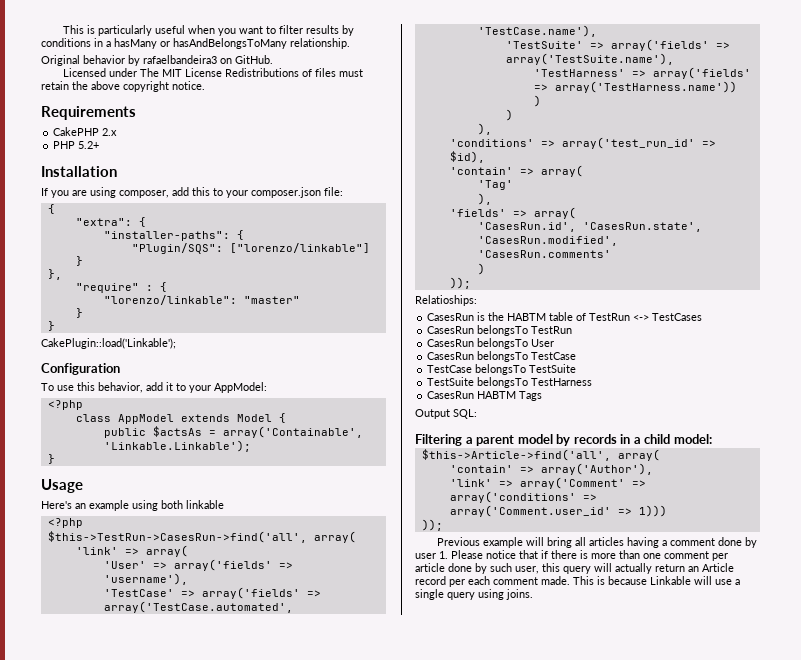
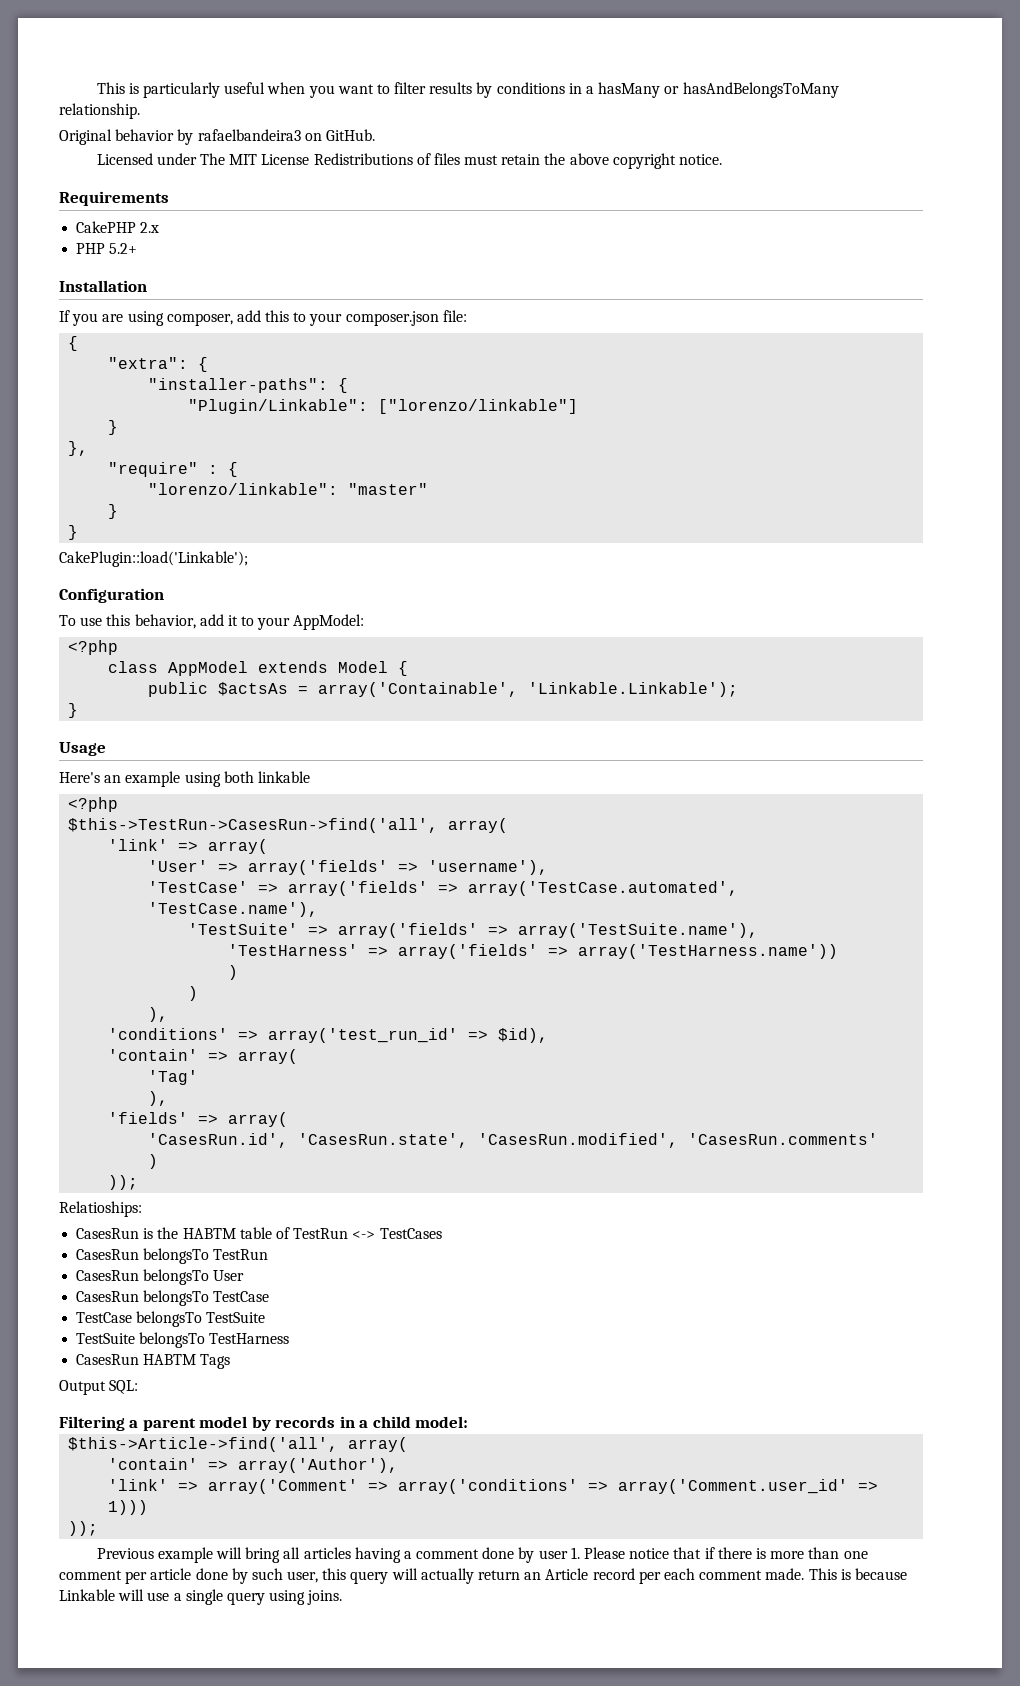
[131,243,223,254] "Plugin/SQS": -> [188,399,369,414] "Plugin/Linkable":

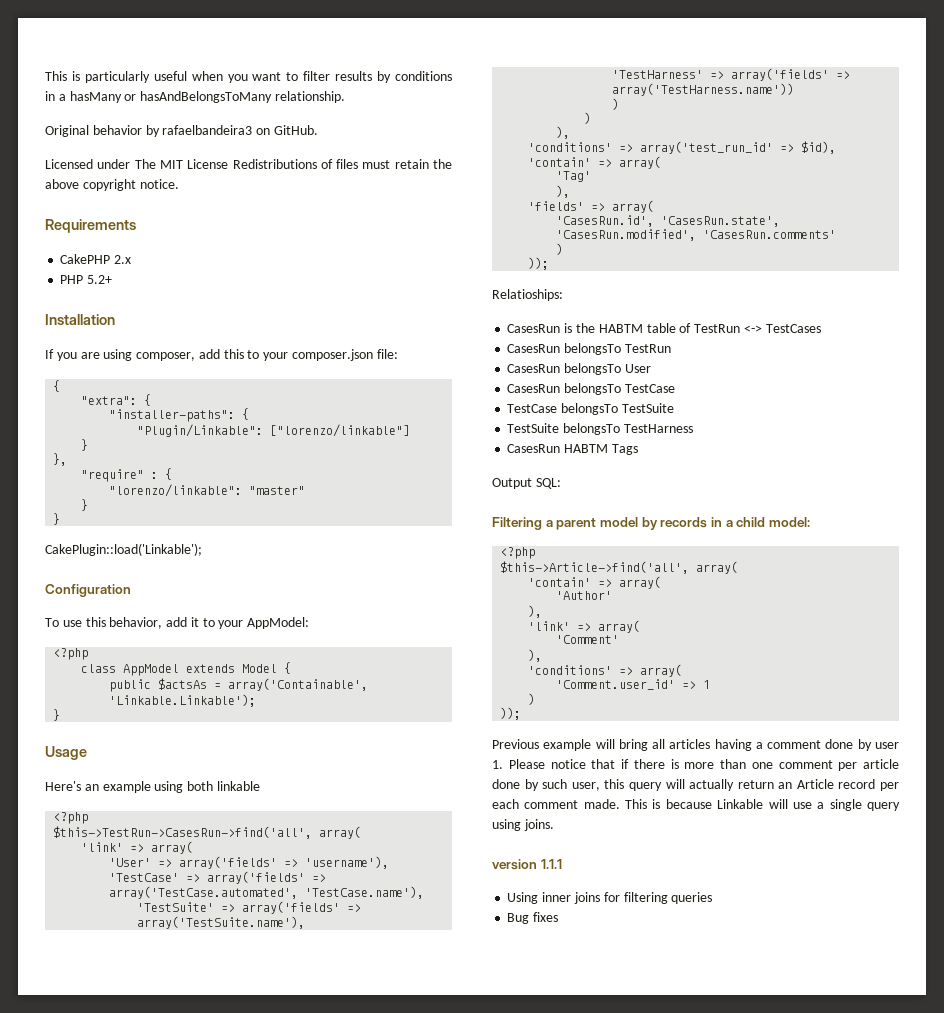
(469, 1422) none -> [500,547,536,559] // <?php
[238,1458,399,1473] [108,1479,879,1494] [108,1500,149,1515] array('Author'), // 'link' => array('Comment' => array('conditions' => array('Comment.user_id' => 1))) -> [619,576,662,589] [556,591,613,600] [528,605,543,618] [528,620,641,633] [556,635,620,644] [528,649,543,662] [528,664,683,677] [556,679,711,690] [528,693,536,705] array( // 'Author' // ), // 'link' => array( // 'Comment' // ), // 'conditions' => array( // 'Comment.user_id' => 1 // )
(343, 1597) none -> [492,859,562,870] [507,892,713,904] [507,912,559,924] // version 1.1.1 // Using inner joins for filtering queries // Bug fixes

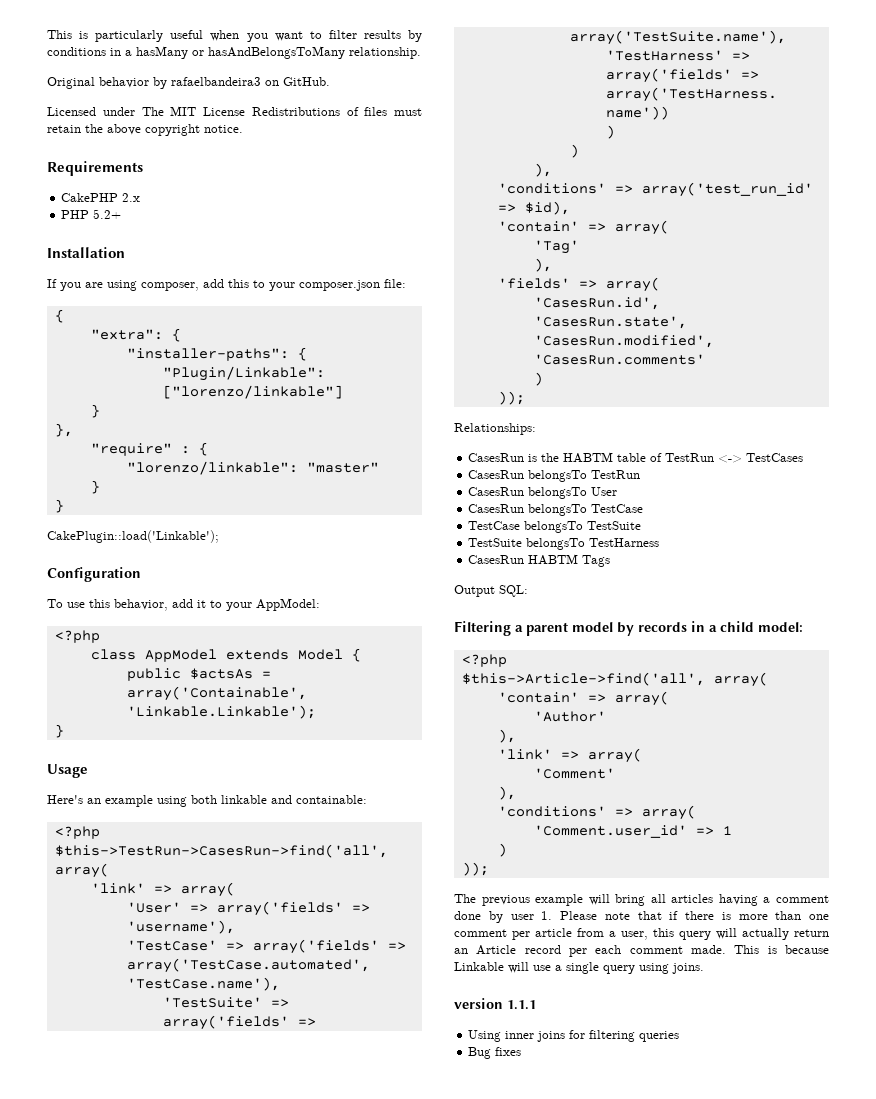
(260, 786) none -> [271,795,367,804] and containable:
[492,289,563,301] Relatioships: -> [454,423,536,435] Relationships:
[492,739,539,749] Previous -> [454,894,530,906] The previous
[550,759,586,769] notice -> [604,912,630,920] note
[492,779,568,791] done by such -> [577,928,616,937] from a

